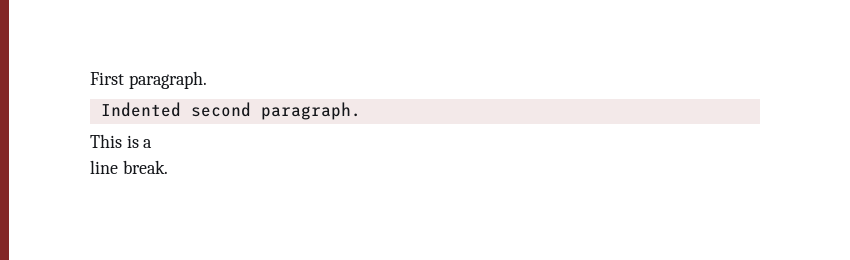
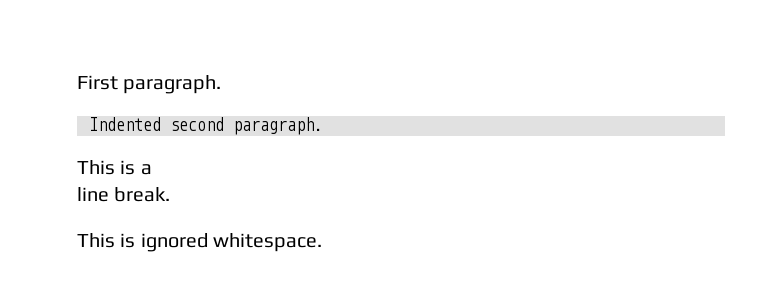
(168, 167) none -> [77,233,323,252] // This is ignored whitespace.

